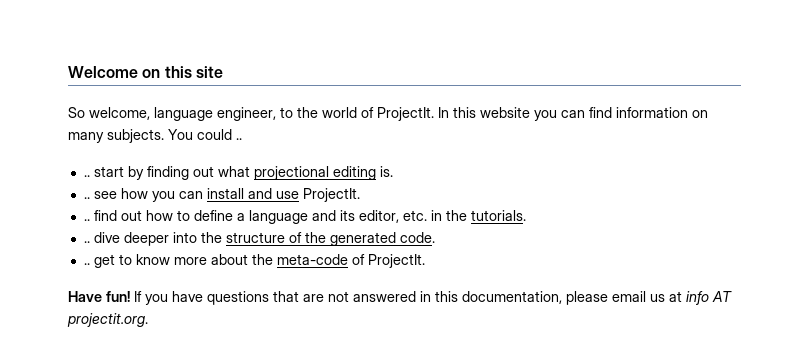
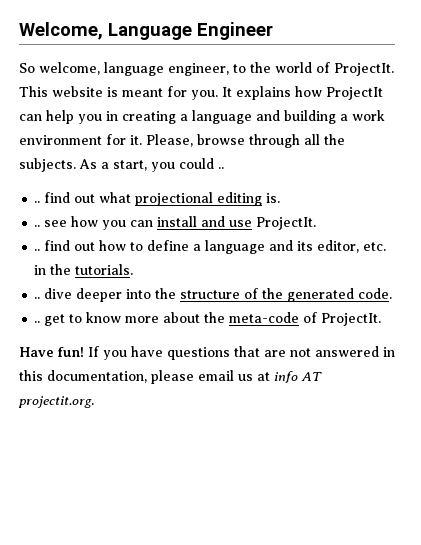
[68,66,223,78] Welcome on this site -> [19,22,273,40] Welcome, Language Engineer
[438,107,708,121] [68,129,193,143] In this website you can find information on many subjects. You -> [19,86,383,100] [19,110,385,124] [19,134,345,148] [19,158,175,172] This website is meant for you. It explains how ProjectIt can help you in creating a language and building a work environment for it. Please, browse through all the subjects. As a start, you
[93,166,189,180] start by finding -> [44,192,71,203] find

